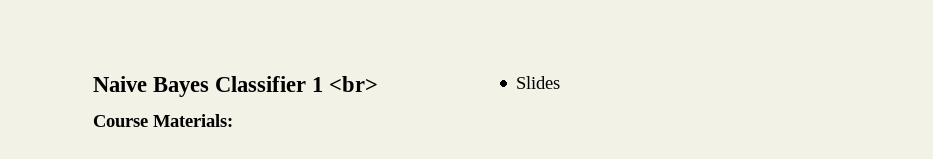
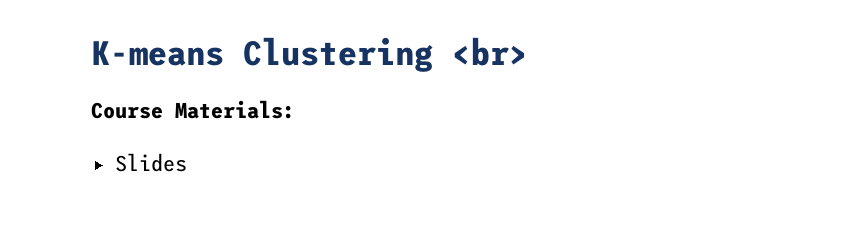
[93,76,324,97] Naive Bayes Classifier 1 -> [91,37,433,72] K-means Clustering

